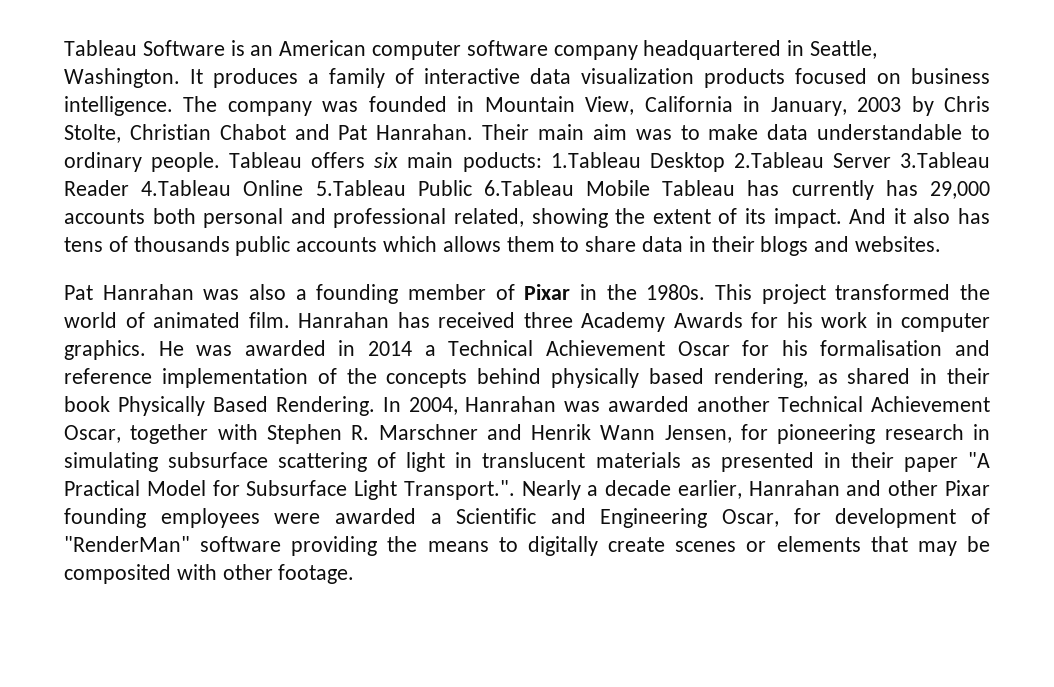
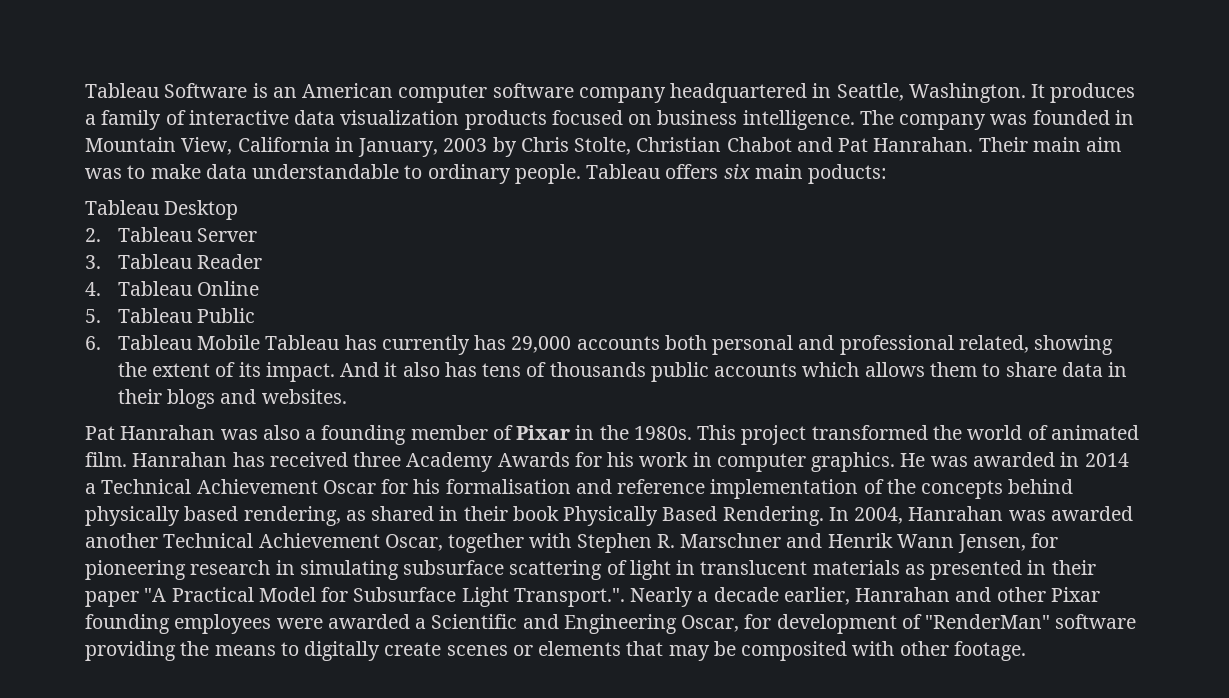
[550,152,641,168] 1.Tableau -> [85,200,159,215] // Tableau
[733,152,824,168] 2.Tableau -> [85,227,192,242] // 2. Tableau
[900,152,990,168] 3.Tableau -> [85,254,192,269] // 3. Tableau
[141,180,232,196] 4.Tableau -> [85,281,192,296] // 4. Tableau
[315,180,406,196] 5.Tableau -> [85,308,192,323] // 5. Tableau
[483,180,574,196] 6.Tableau -> [85,335,192,350] // 6. Tableau

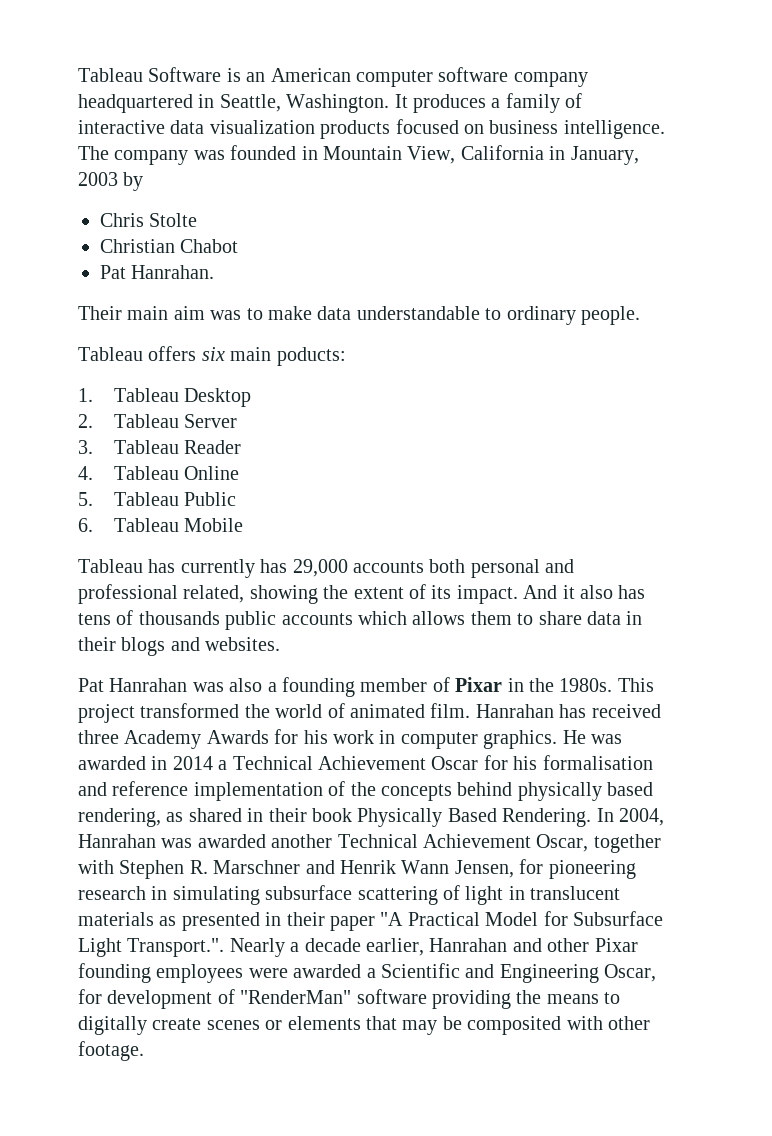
[520,137,632,155] Chris Stolte, -> [100,213,198,227] // Chris Stolte //
[796,137,833,152] and -> (239, 246) //
(974, 144) none -> (215, 272) //
(581, 174) none -> (640, 315) //
(888, 174) none -> [78,388,93,402] 1.
(260, 342) none -> (244, 525) //

